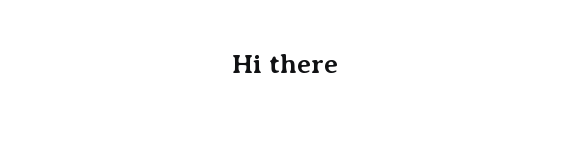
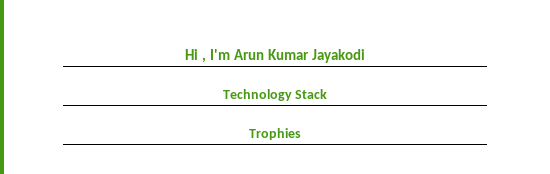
[269,54,339,73] there -> [202,49,365,63] [222,89,328,101] [249,128,301,140] , I'm Arun Kumar Jayakodi // Technology Stack // Trophies

